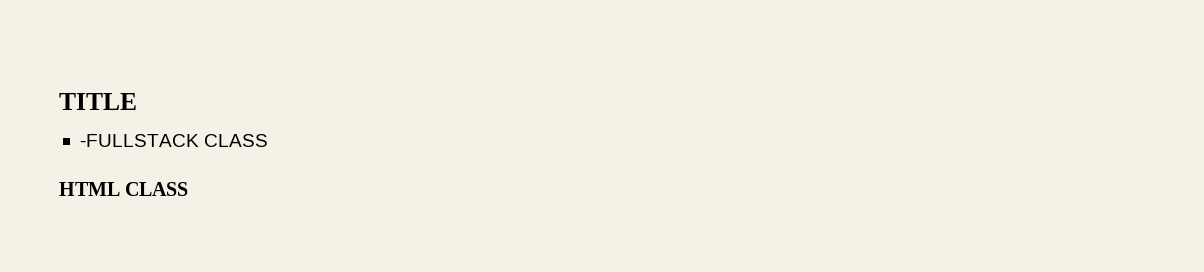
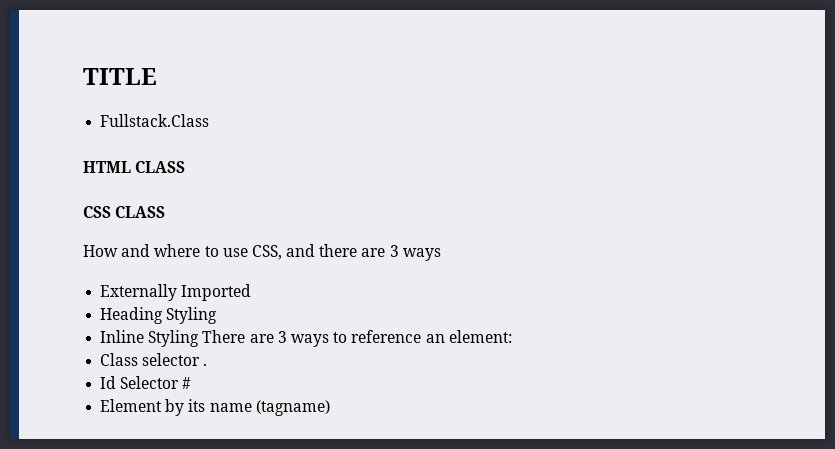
[79,134,269,147] -FULLSTACK CLASS -> [100,114,210,127] Fullstack.Class
(189, 189) none -> [83,206,166,218] [83,244,441,261] [100,284,252,301] [100,307,218,324] [100,330,512,347] [100,353,208,366] [100,376,192,389] [100,399,330,416] // CSS CLASS // How and where to use CSS, and there are 3 ways // Externally Imported // Heading Styling // Inline Styling There are 3 ways to reference an element: // Class selector . // Id Selector # // Element by its name (tagname)

